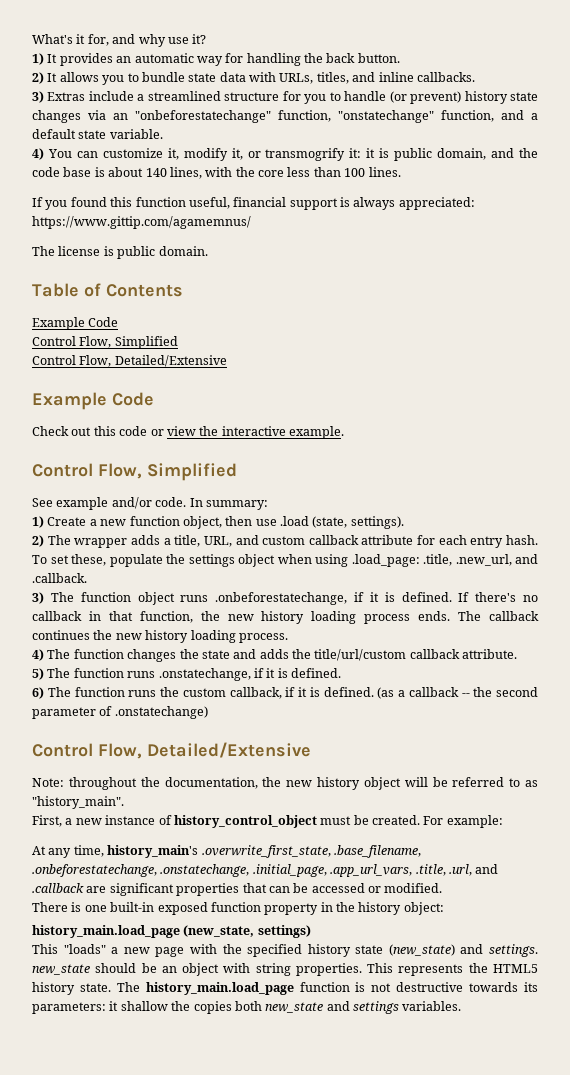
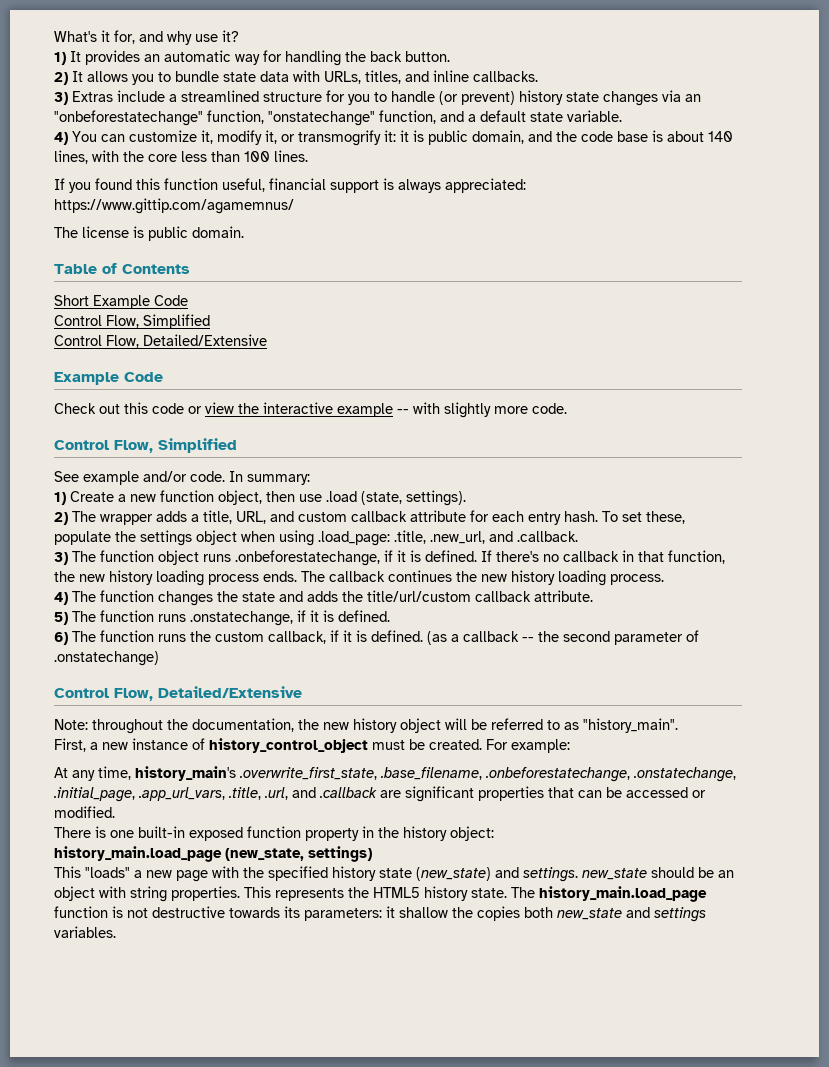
(183, 290) none -> [54,295,89,306] Short
[289,426,344,439] example. -> [337,402,567,418] example -- with slightly more code.

